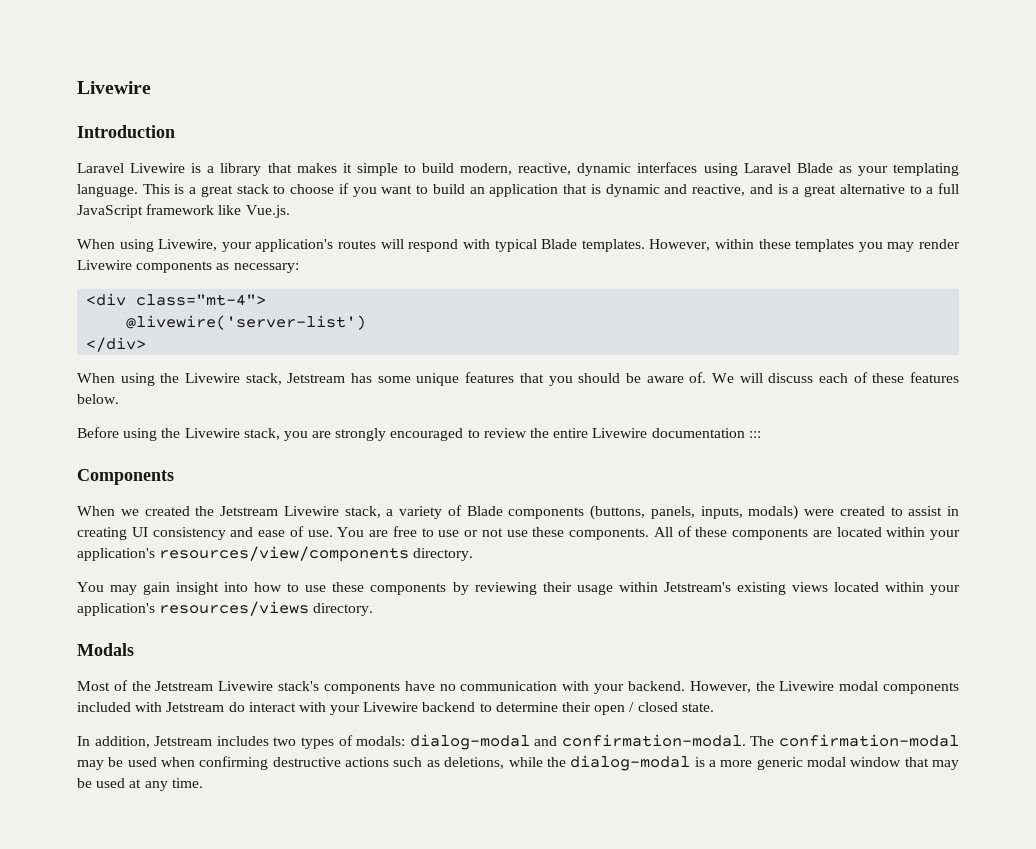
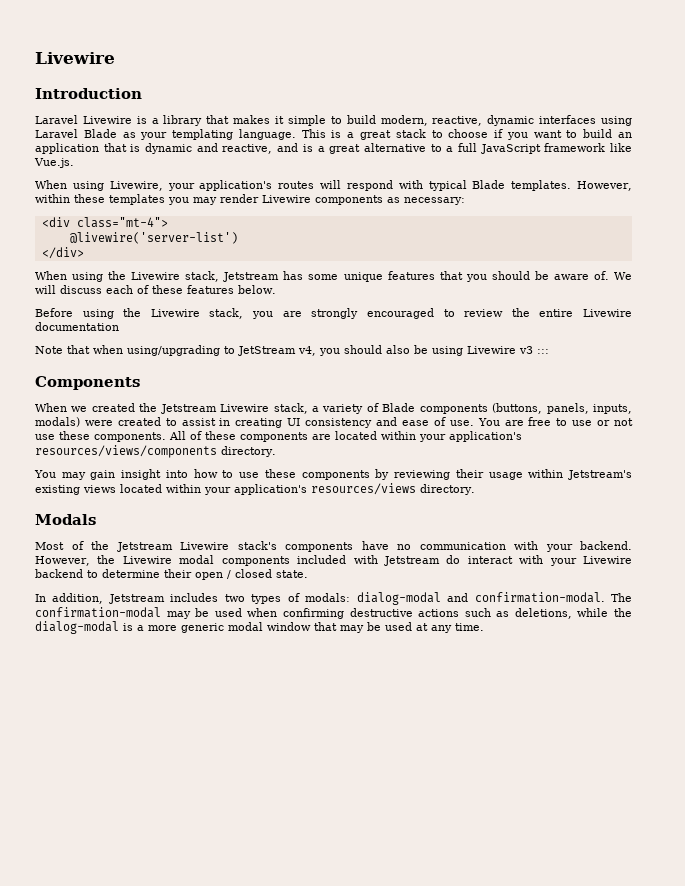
(745, 433) none -> [35,345,533,356] // Note that when using/upgrading to JetStream v4, you should also be using Livewire v3
[159,546,410,562] resources/view/components -> [35,445,217,458] resources/views/components

